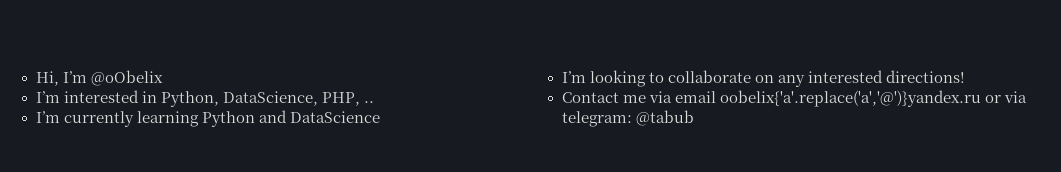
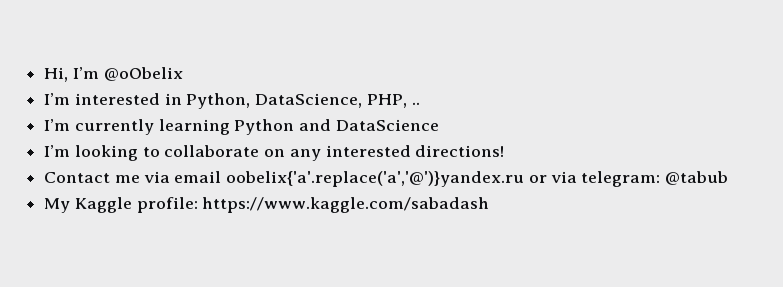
(694, 118) none -> [44,197,490,213] // My Kaggle profile: https://www.kaggle.com/sabadash

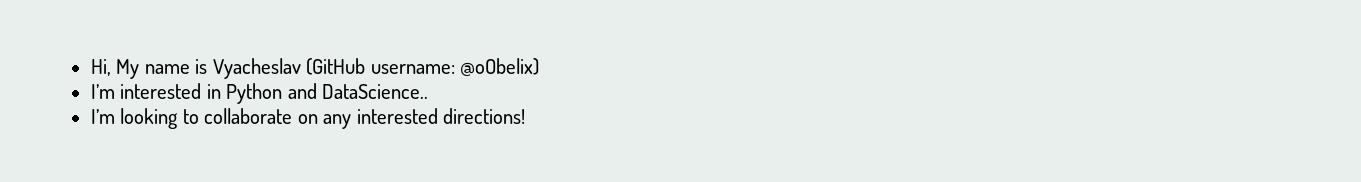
[72,67,183,81] [44,93,420,109] [44,119,230,135] I’m @oObelix // I’m interested in Python, DataScience, PHP, .. // I’m currently learning -> [116,58,540,79] [90,83,221,99] My name is Vyacheslav (GitHub username: @oObelix) // I’m interested in
[335,119,439,131] DataScience -> [322,84,429,99] DataScience..
[44,171,729,187] [44,197,490,213] // Contact me via email oobelix{'a'.replace('a','@')}yandex.ru or via telegram: @tabub // My Kaggle profile: https://www.kaggle.com/sabadash -> (526, 116) none

